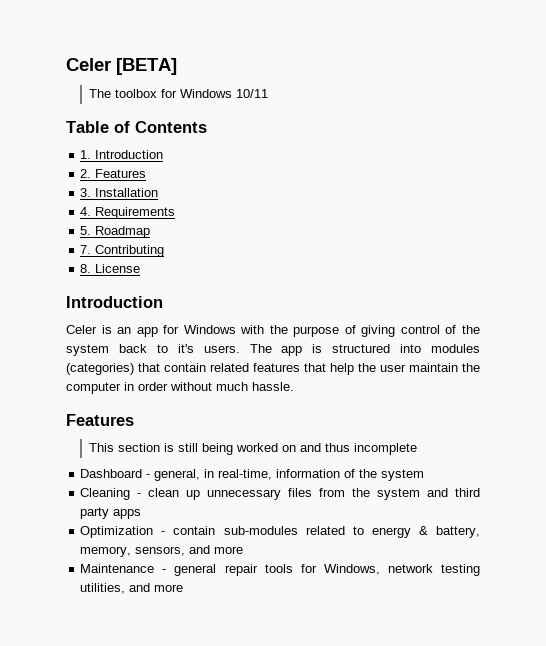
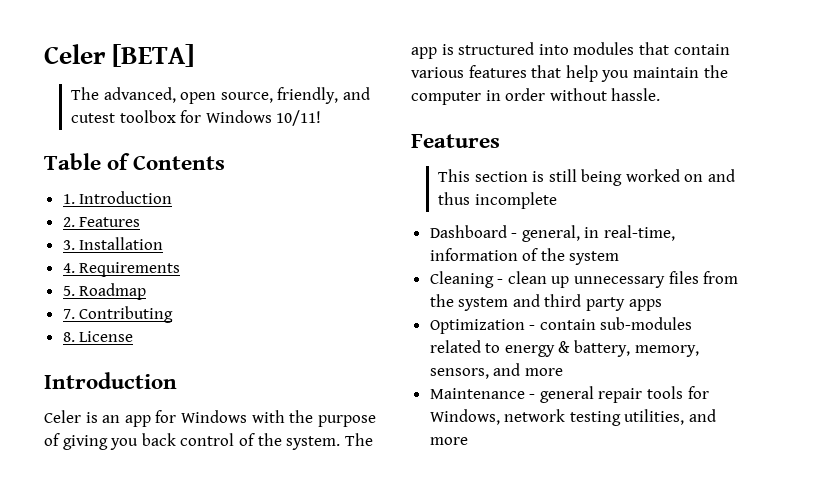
(112, 93) none -> [103,87,370,104] [70,113,115,123] advanced, open source, friendly, and cutest
[236,89,269,98] 10/11 -> [276,110,322,126] 10/11!
(396, 331) none -> [110,433,176,450] you back
[66,344,240,356] system back to it's users. -> [286,436,341,450] system.
[66,363,134,375] (categories) -> (635, 48) none
[210,363,249,372] related -> [411,67,464,78] various
[358,363,406,372] the user -> [601,70,630,82] you
[216,382,248,391] much -> (607, 94) none

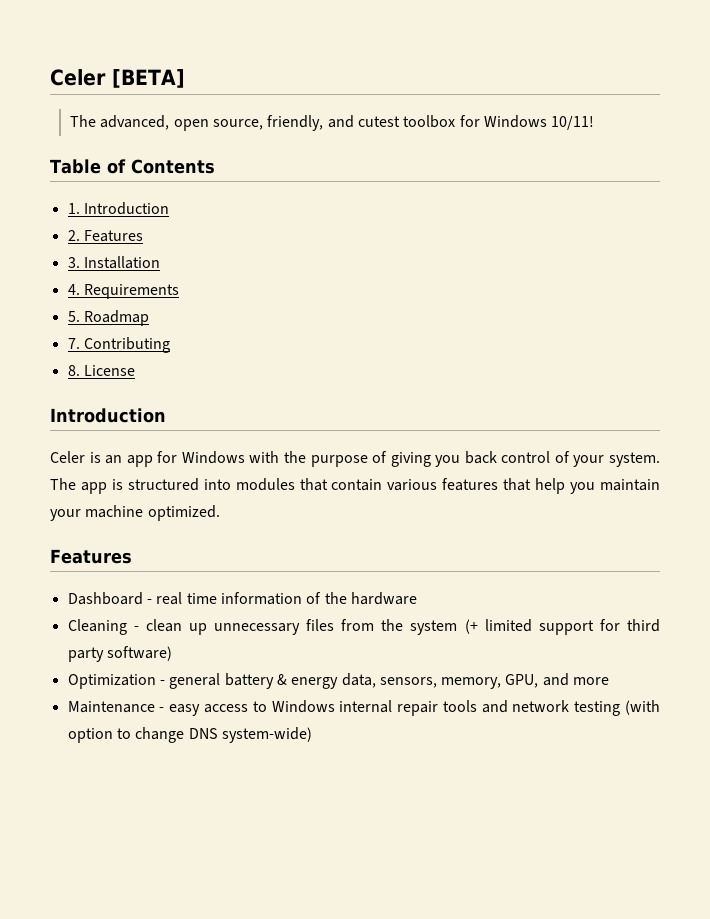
[257,433,282,446] the -> [573,455,605,467] your
[703,65,728,78] [411,88,661,105] [411,134,500,148] [437,169,736,186] [437,192,557,209] the computer in order without hassle. // Features // This section is still being worked on and thus incomplete -> [50,505,220,521] [50,549,132,564] your machine optimized. // Features
[521,225,676,242] general, in real-time, -> [156,592,217,605] real time
[569,251,620,265] system -> [350,592,417,605] hardware
[512,294,540,307] and -> [464,619,620,635] (+ limited support for
[628,299,662,311] apps -> [106,646,172,661] software)
[539,317,693,330] [429,340,699,357] [429,363,563,379] [429,386,709,403] [429,409,717,426] [429,437,468,445] contain sub-modules related to energy & battery, memory, sensors, and more // Maintenance - general repair tools for Windows, network testing utilities, and more -> [169,673,610,689] [67,700,660,716] [67,727,312,743] general battery & energy data, sensors, memory, GPU, and more // Maintenance - easy access to Windows internal repair tools and network testing (with option to change DNS system-wide)

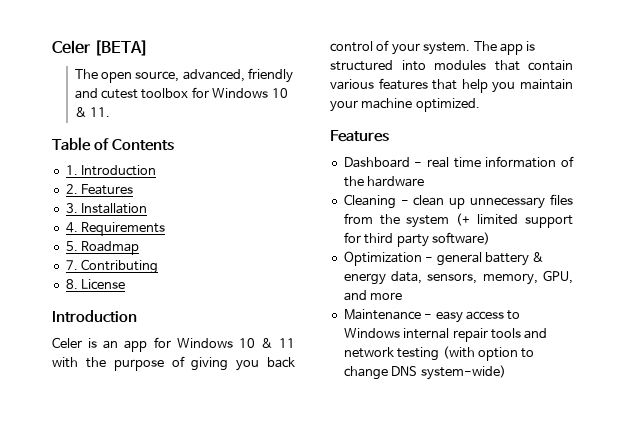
[100,115,170,130] advanced, -> (98, 74) none
[267,115,324,131] friendly, -> [182,68,294,83] advanced, friendly
[551,116,595,130] 10/11! -> [271,88,288,98] [74,107,111,117] 10 & 11.
(245, 457) none -> [238,338,295,348] 10 & 11

